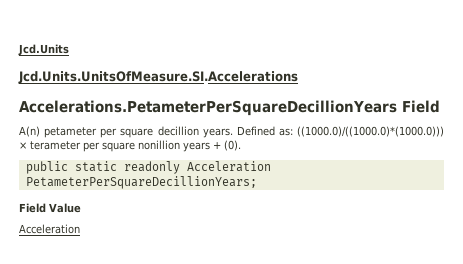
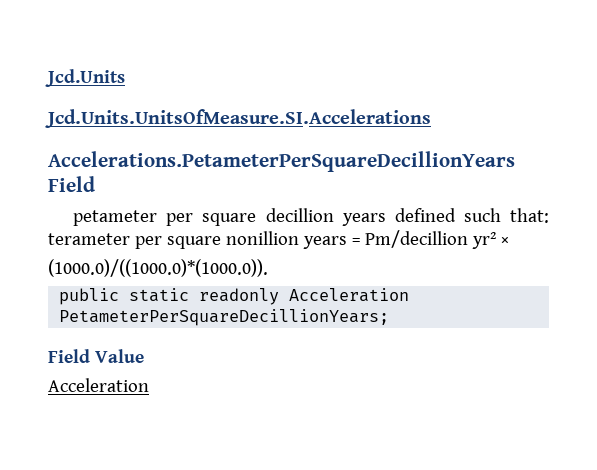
[19,126,40,137] A(n) -> (95, 184) none
[202,126,444,138] [19,142,27,149] years. Defined as: ((1000.0)/((1000.0)*(1000.0))) × -> [341,208,550,226] years defined such that:
[213,140,241,151] + (0). -> [351,230,509,249] [48,259,268,277] = Pm/decillion yr² × // (1000.0)/((1000.0)*(1000.0)).

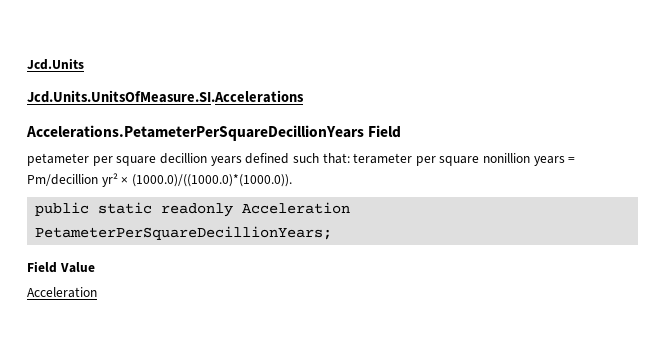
(509, 241) // -> (129, 180) none

